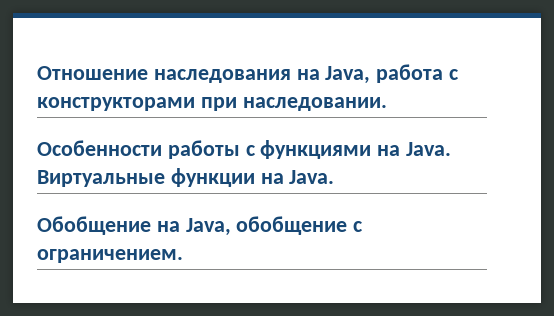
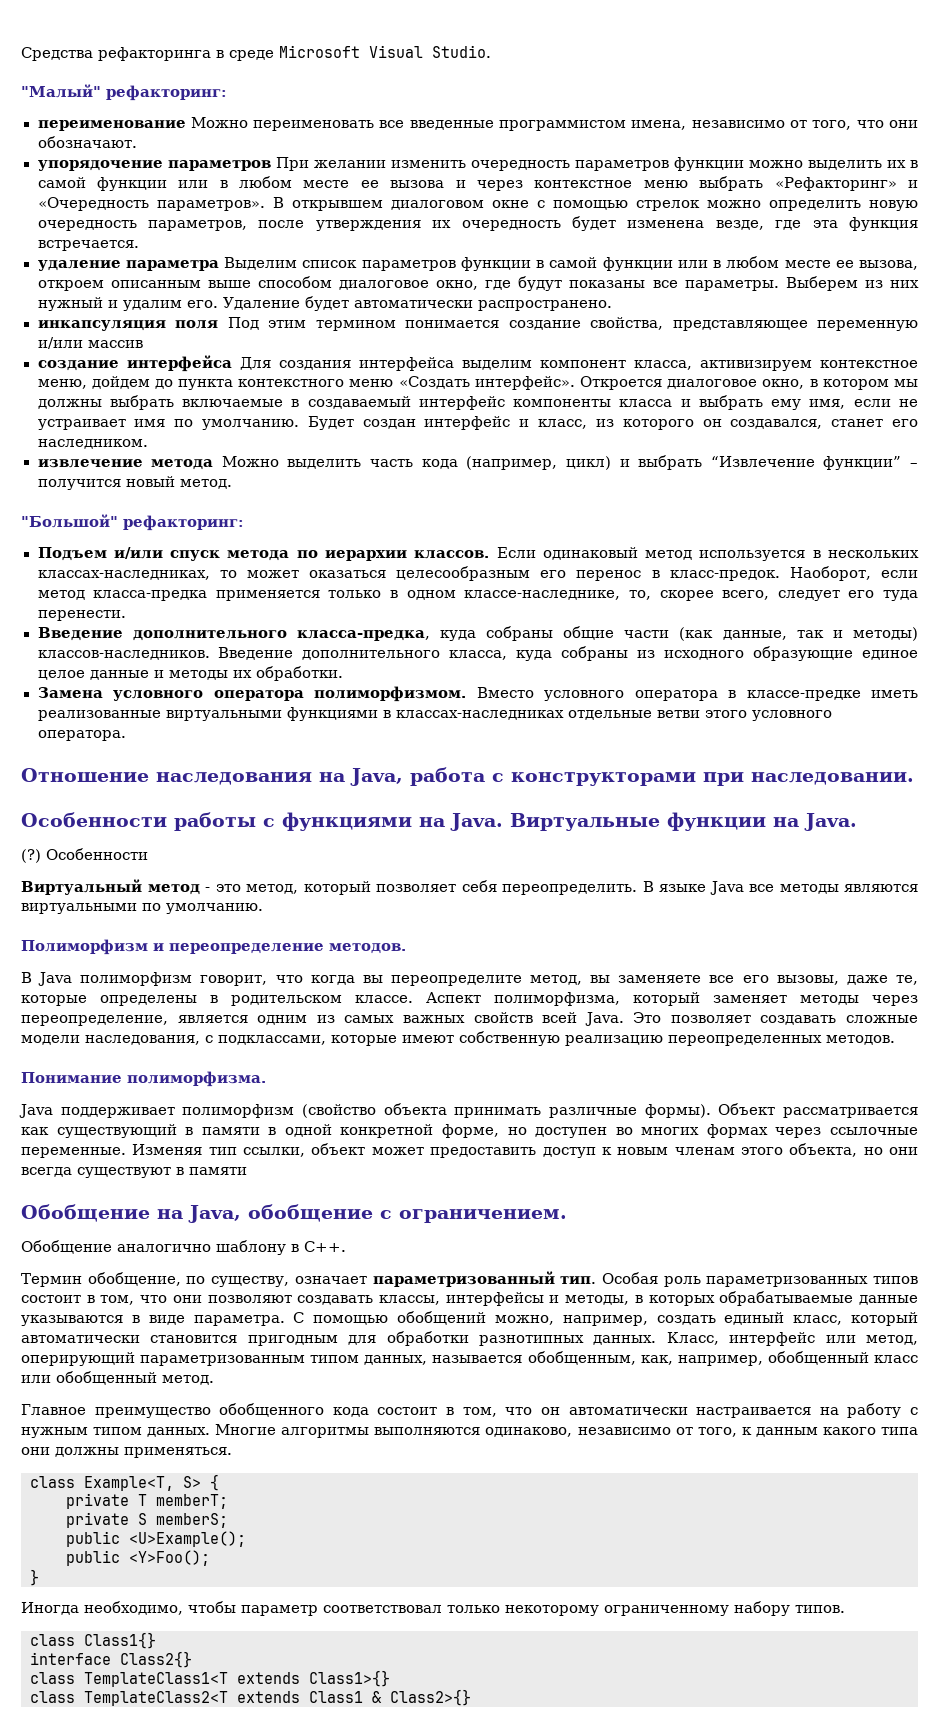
(37, 73) none -> [21,45,491,61] [21,84,227,101] [37,117,919,131] [37,136,137,148] [37,157,918,171] [37,176,918,191] [37,197,918,211] [37,216,918,231] [37,240,139,251] [37,256,918,271] [37,276,920,291] [37,296,612,311] [37,317,918,331] [37,337,143,349] [37,355,918,372] [37,376,919,390] [37,395,918,410] [37,416,918,430] [37,439,148,449] [37,455,918,470] [37,476,232,490] [21,514,244,531] [37,547,919,561] [37,566,918,581] [37,590,918,601] [37,610,126,621] [37,626,918,641] [37,646,919,661] [37,666,343,681] [37,686,918,702] [37,707,832,721] [37,730,126,741] Средства рефакторинга в среде Microsoft Visual Studio. // "Малый" рефакторинг: // переименование Можно переименовать все введенные программистом имена, независимо от того, что они обозначают. // упорядочение параметров При желании изменить очередность параметров функции можно выделить их в самой функции или в любом месте ее вызова и через контекстное меню выбрать «Рефакторинг» и «Очередность параметров». В открывшем диалоговом окне с помощью стрелок можно определить новую очередность параметров, после утверждения их очередность будет изменена везде, где эта функция встречается. // удаление параметра Выделим список параметров функции в самой функции или в любом месте ее вызова, откроем описанным выше способом диалоговое окно, где будут показаны все параметры. Выберем из них нужный и удалим его. Удаление будет автоматически распространено. // инкапсуляция поля Под этим термином понимается создание свойства, представляющее переменную и/или массив // создание интерфейса Для создания интерфейса выделим компонент класса, активизируем контекстное меню, дойдем до пункта контекстного меню «Создать интерфейс». Откроется диалоговое окно, в котором мы должны выбрать включаемые в создаваемый интерфейс компоненты класса и выбрать ему имя, если не устраивает имя по умолчанию. Будет создан интерфейс и класс, из которого он создавался, станет его наследником. // извлечение метода Можно выделить часть кода (например, цикл) и выбрать “Извлечение функции” – получится новый метод. // "Большой" рефакторинг: // Подъем и/или спуск метода по иерархии классов. Если одинаковый метод используется в нескольких классах-наследниках, то может оказаться целесообразным его перенос в класс-предок. Наоборот, если метод класса-предка применяется только в одном классе-наследнике, то, скорее всего, следует его туда перенести. // Введение дополнительного класса-предка, куда собраны общие части (как данные, так и методы) классов-наследников. Введение дополнительного класса, куда собраны из исходного образующие единое целое данные и методы их обработки. // Замена условного оператора полиморфизмом. Вместо условного оператора в классе-предке иметь реализованные виртуальными функциями в классах-наследниках отдельные ветви этого условного оператора. //
(335, 177) none -> [21,848,148,863] [21,879,918,895] [21,903,263,914] [21,939,406,955] [21,972,918,986] [21,992,918,1006] [21,1012,919,1026] [21,1031,895,1046] [21,1071,266,1087] [19,1103,918,1118] [21,1124,918,1138] [21,1143,919,1158] [21,1167,247,1178] // (?) Особенности // Виртуальный метод - это метод, который позволяет себя переопределить. В языке Java все методы являются виртуальными по умолчанию. // Полиморфизм и переопределение методов. // В Java полиморфизм говорит, что когда вы переопределите метод, вы заменяете все его вызовы, даже те, которые определены в родительском классе. Аспект полиморфизма, который заменяет методы через переопределение, является одним из самых важных свойств всей Java. Это позволяет создавать сложные модели наследования, с подклассами, которые имеют собственную реализацию переопределенных методов. // Понимание полиморфизма. // Java поддерживает полиморфизм (свойство объекта принимать различные формы). Объект рассматривается как существующий в памяти в одной конкретной форме, но доступен во многих формах через ссылочные переменные. Изменяя тип ссылки, объект может предоставить доступ к новым членам этого объекта, но они всегда существуют в памяти
(183, 256) none -> [21,1240,346,1255] [21,1271,919,1287] [21,1291,918,1306] [21,1311,919,1326] [21,1331,918,1346] [21,1351,918,1366] [21,1371,214,1385] [21,1403,919,1418] [21,1424,919,1438] [21,1447,232,1458] [30,1474,219,1491] [66,1493,228,1509] [66,1512,228,1528] [66,1531,246,1547] [66,1550,210,1566] [30,1569,39,1586] [21,1601,845,1616] [30,1632,156,1649] [30,1651,192,1668] [30,1670,390,1687] [30,1689,471,1706] // Обобщение аналогично шаблону в C++. // Термин обобщение, по существу, означает параметризованный тип. Особая роль параметризованных типов состоит в том, что они позволяют создавать классы, интерфейсы и методы, в которых обрабатываемые данные указываются в виде параметра. С помощью обобщений можно, например, создать единый класс, который автоматически становится пригодным для обработки разнотипных данных. Класс, интерфейс или метод, оперирующий параметризованным типом данных, называется обобщенным, как, например, обобщенный класс или обобщенный метод. // Главное преимущество обобщенного кода состоит в том, что он автоматически настраивается на работу с нужным типом данных. Многие алгоритмы выполняются одинаково, независимо от того, к данным какого типа они должны применяться. // class Example<T, S> { // private T memberT; // private S memberS; // public <U>Example(); // public <Y>Foo(); // } // Иногда необходимо, чтобы параметр соответствовал только некоторому ограниченному набору типов. // class Class1{} // interface Class2{} // class TemplateClass1<T extends Class1>{} // class TemplateClass2<T extends Class1 & Class2>{}

